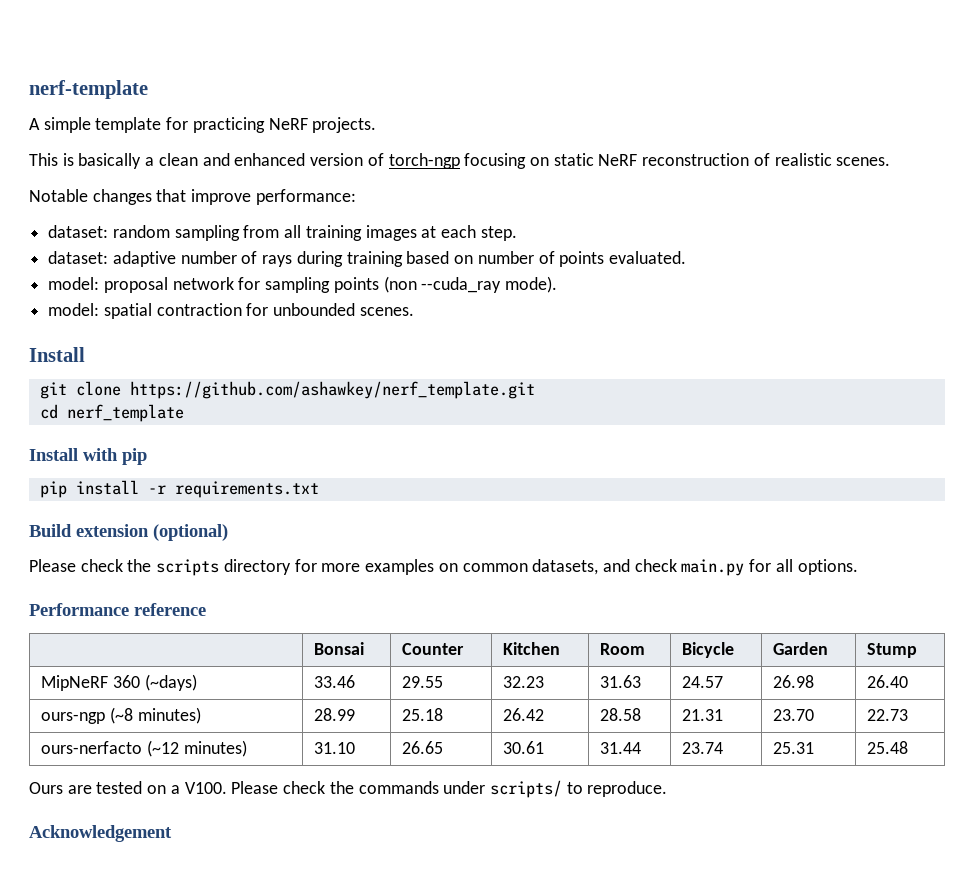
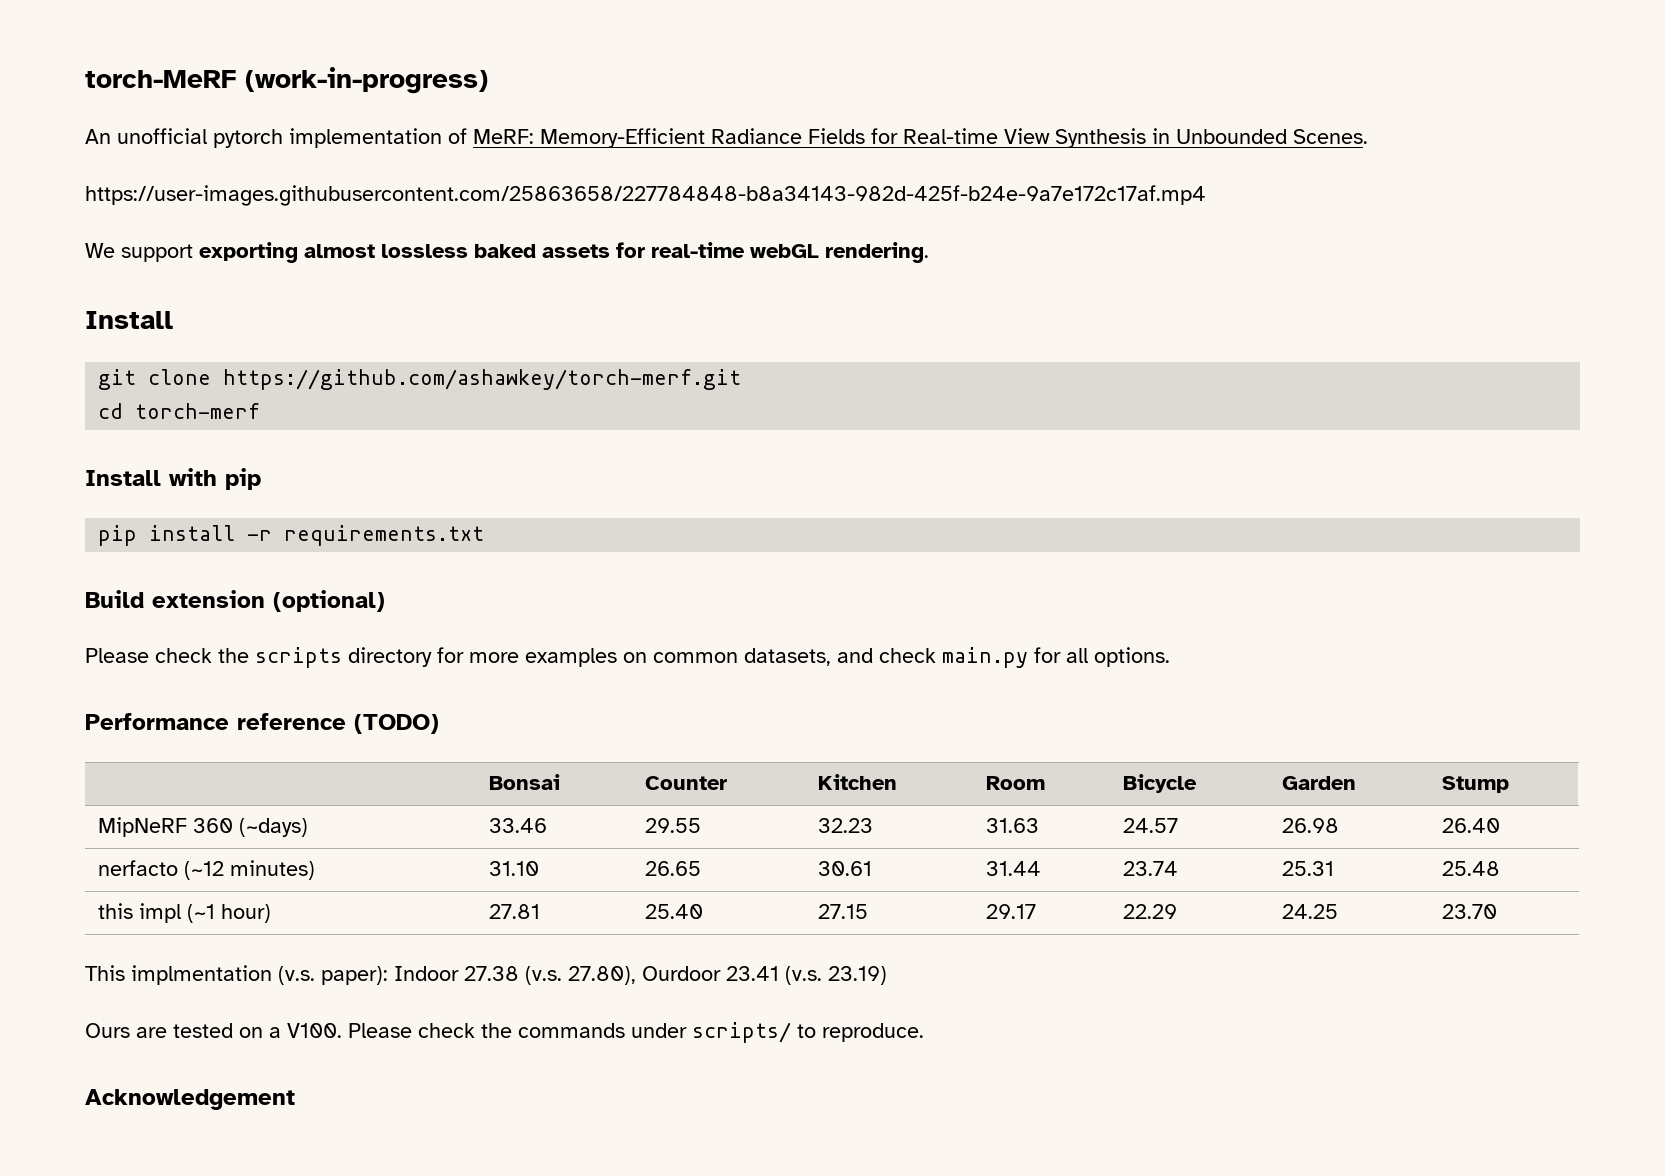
[29,80,148,99] [29,117,377,133] [29,153,891,169] [29,189,356,205] [48,225,517,241] [48,251,686,267] [48,276,558,293] [48,303,414,319] nerf-template // A simple template for practicing NeRF projects. // This is basically a clean and enhanced version of torch-ngp focusing on static NeRF reconstruction of realistic scenes. // Notable changes that improve performance: // dataset: random sampling from all training images at each step. // dataset: adaptive number of rays during training based on number of points evaluated. // model: proposal network for sampling points (non --cuda_ray mode). // model: spatial contraction for unbounded scenes. -> [85,67,488,94] [85,128,1368,148] [85,185,1206,206] [85,242,929,263] torch-MeRF (work-in-progress) // An unofficial pytorch implementation of MeRF: Memory-Efficient Radiance Fields for Real-time View Synthesis in Unbounded Scenes. // https://user-images.githubusercontent.com/25863658/227784848-b8a34143-982d-425f-b24e-9a7e172c17af.mp4 // We support exporting almost lossless baked assets for real-time webGL rendering.
[129,381,535,399] https://github.com/ashawkey/nerf_template.git -> [223,369,742,390] https://github.com/ashawkey/torch-merf.git
[66,404,184,422] nerf_template -> [135,403,261,419] torch-merf
(206, 609) none -> [354,714,439,734] (TODO)
[41,707,201,724] [314,708,356,721] [402,708,444,721] [503,708,545,721] [600,708,642,721] [682,709,724,721] [773,709,815,721] [867,709,909,721] [41,741,143,754] ours-ngp (~8 minutes) | 28.99 | 25.18 | 26.42 | 28.58 | 21.31 | 23.70 | 22.73 // ours-nerfacto -> [98,860,179,876] nerfacto
(909, 747) none -> [98,903,272,923] [489,904,541,919] [645,904,704,919] [818,904,869,919] [986,904,1037,919] [1123,904,1178,919] [1282,904,1339,919] [1442,904,1498,919] [85,965,887,985] // this impl (~1 hour) | 27.81 | 25.40 | 27.15 | 29.17 | 22.29 | 24.25 | 23.70 // This implmentation (v.s. paper): Indoor 27.38 (v.s. 27.80), Ourdoor 23.41 (v.s. 23.19)

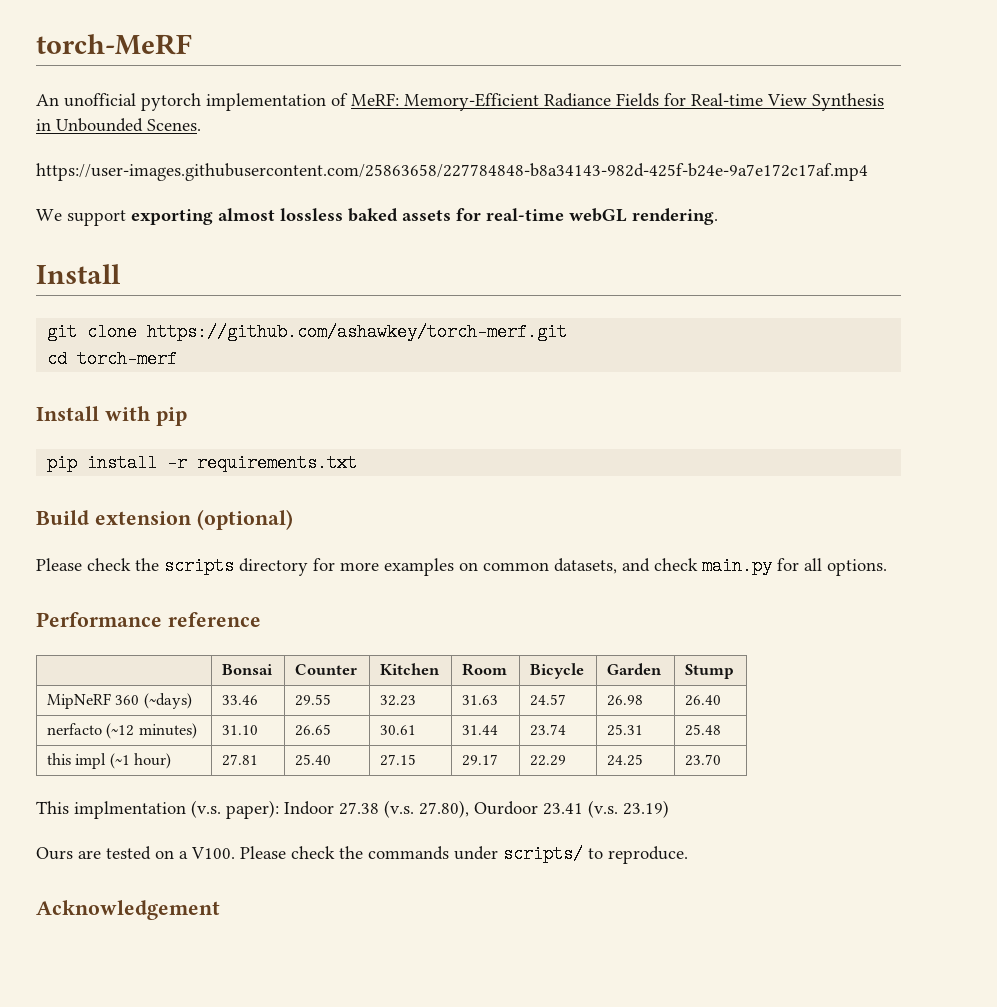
[245,67,488,94] (work-in-progress) -> (192, 44) none
[354,714,439,734] (TODO) -> (261, 619) none

